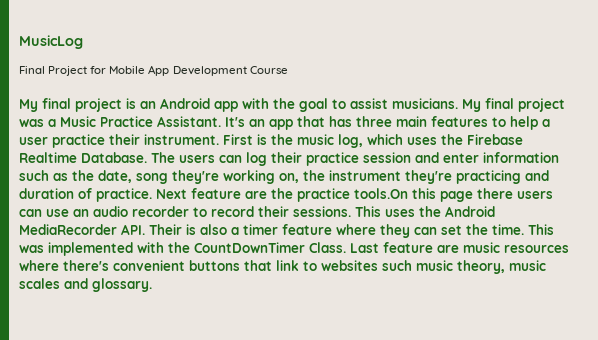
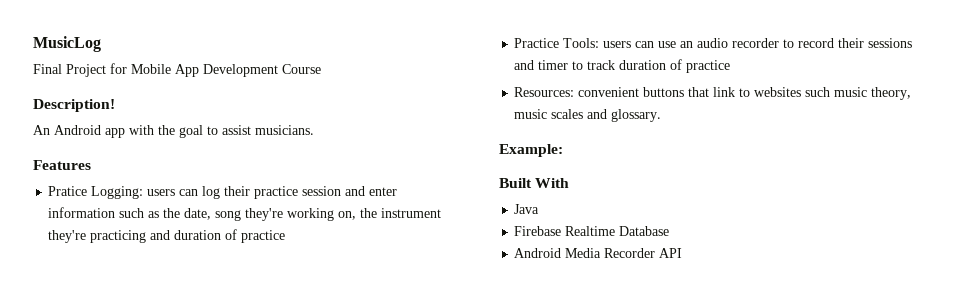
[19,98,156,112] My final project is an -> [33,99,115,112] [33,125,50,135] Description! // An
[462,98,565,112] [19,116,550,130] [19,134,523,148] [19,152,175,163] My final project was a Music Practice Assistant. It's an app that has three main features to help a user practice their instrument. First is the music log, which uses the Firebase Realtime Database. The -> [33,160,91,170] [48,186,144,199] // Features // Pratice Logging:
[96,188,513,202] practice. Next feature are the practice tools.On this page there -> [241,230,286,243] [514,38,600,48] practice // Practice Tools:
[293,206,495,217] [19,224,554,238] [19,242,569,256] [19,260,109,271] sessions. This uses the Android MediaRecorder API. Their is also a timer feature where they can set the time. This was implemented with the CountDownTimer Class. Last feature are music resources where there's -> [868,38,913,48] [514,59,731,73] [514,87,575,97] sessions and timer to track duration of practice // Resources:
(152, 285) none -> [499,144,563,157] [499,178,570,188] [514,204,540,214] [514,226,670,236] [514,248,683,258] // Example: // Built With // Java // Firebase Realtime Database // Android Media Recorder API

